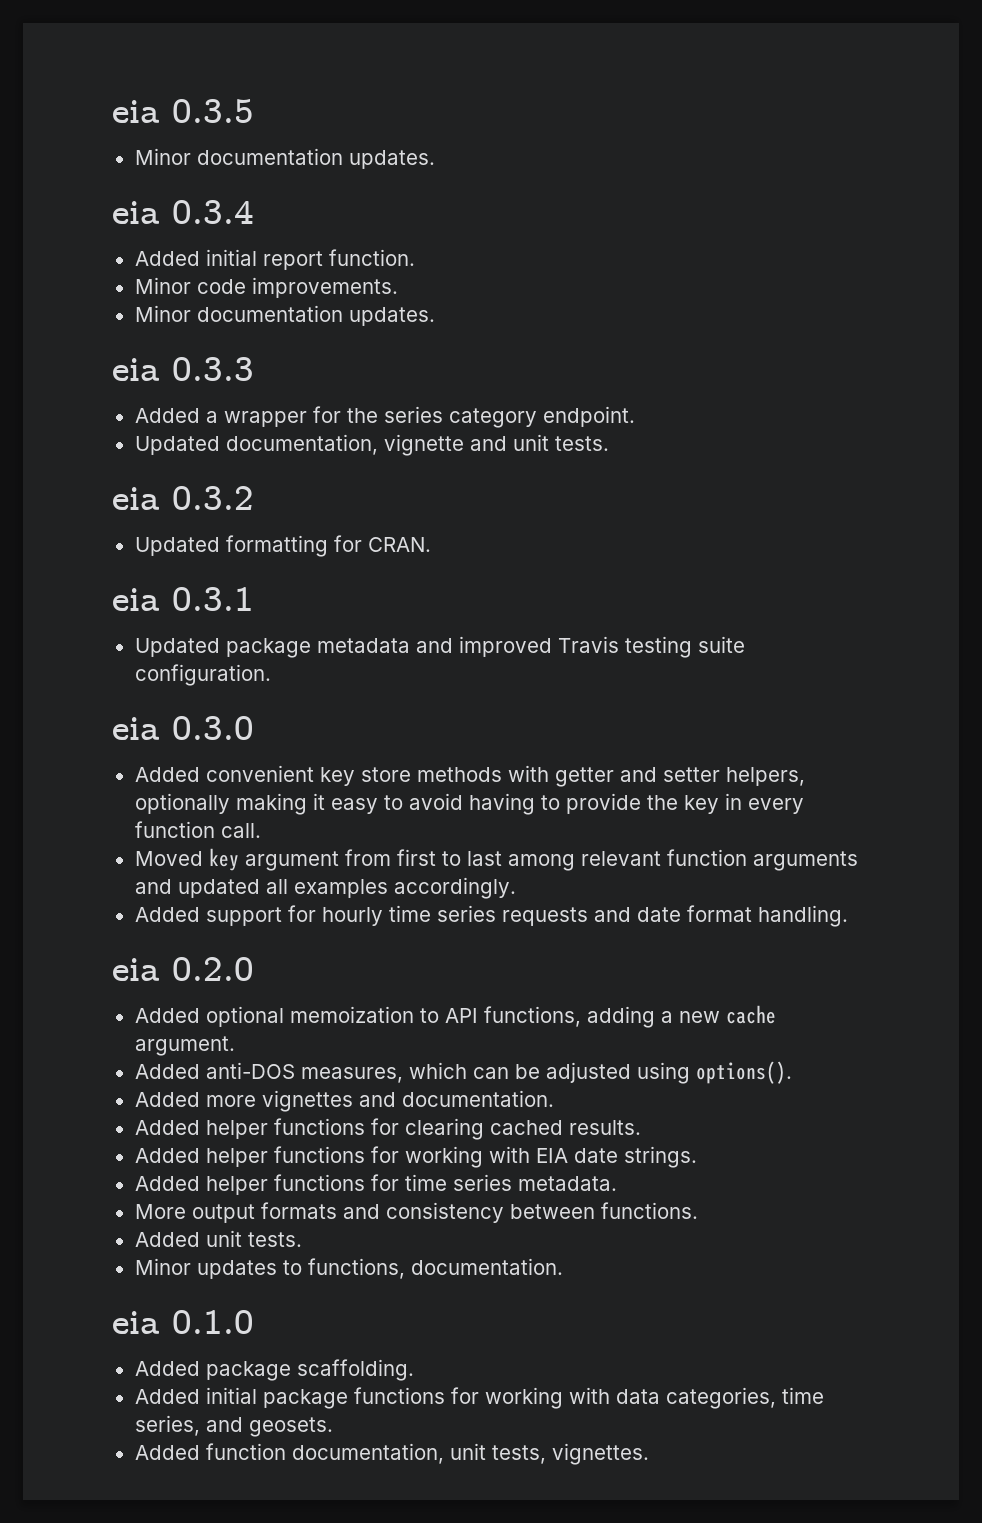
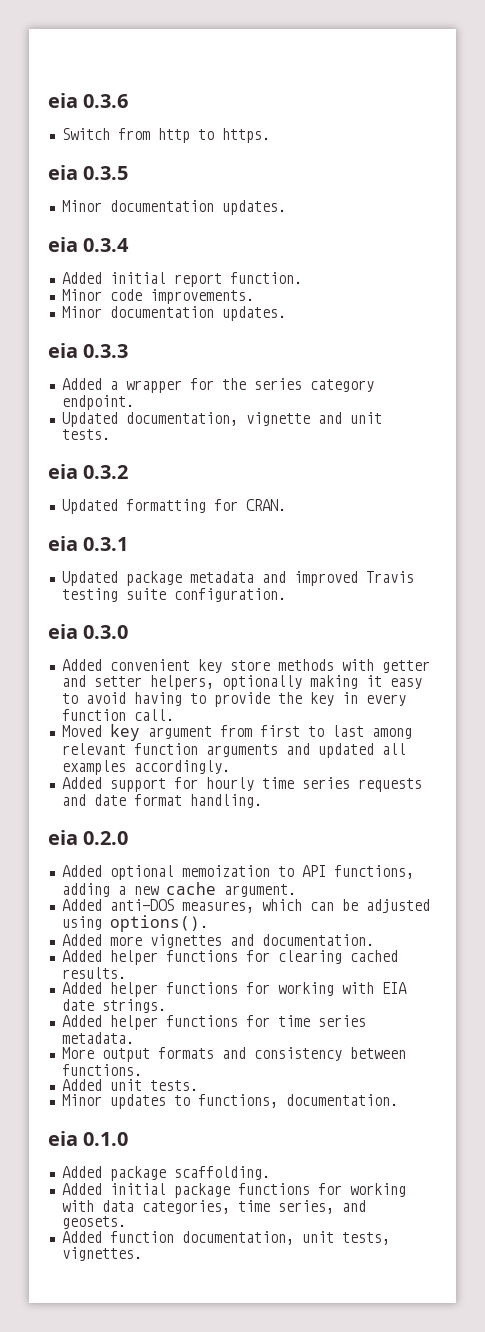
[112,100,159,123] eia -> [48,93,129,108] [61,128,270,143] [48,165,78,180] eia 0.3.6 // Switch from http to https. // eia

